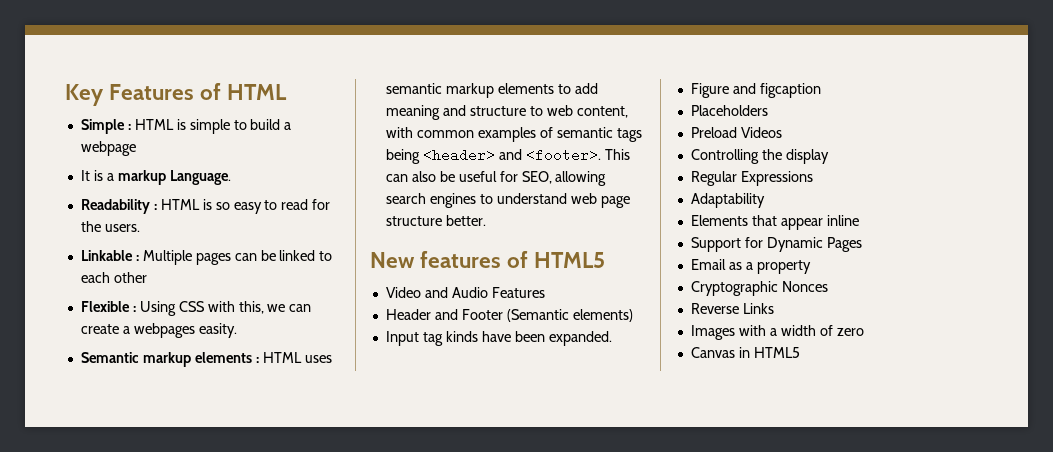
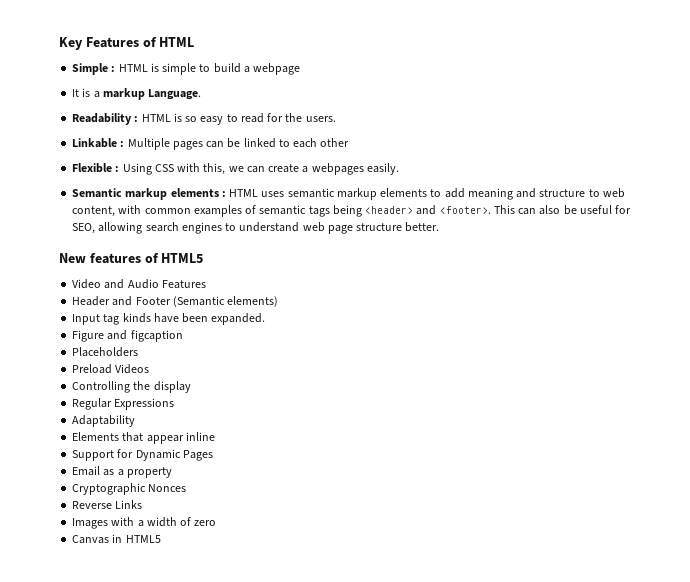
[198,323,237,338] easity. -> [366,163,399,175] easily.

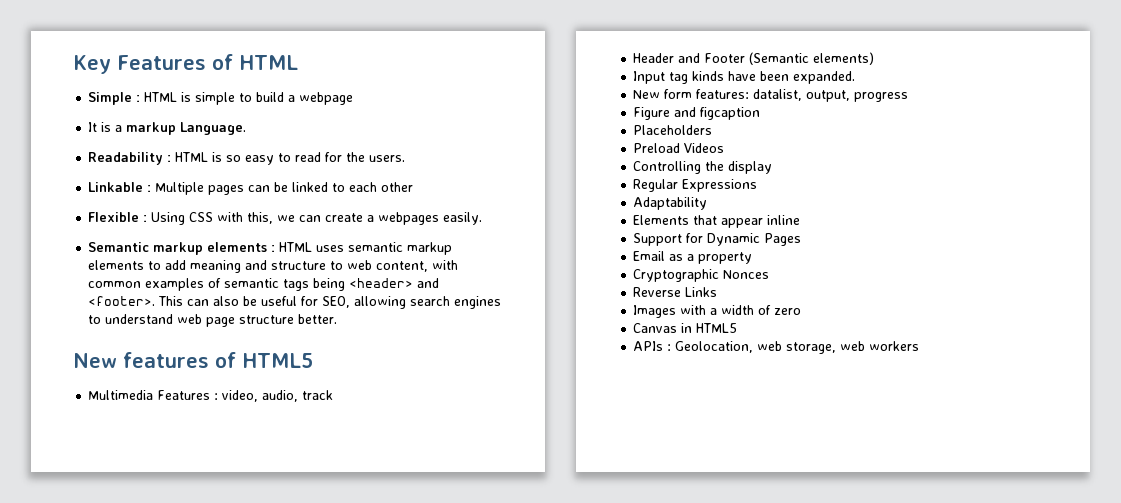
[72,279,206,289] Video and Audio Features -> [88,390,334,402] Multimedia Features : video, audio, track
(266, 319) none -> [633,89,909,102] // New form features: datalist, output, progress
(161, 539) none -> [633,341,920,354] // APIs : Geolocation, web storage, web workers

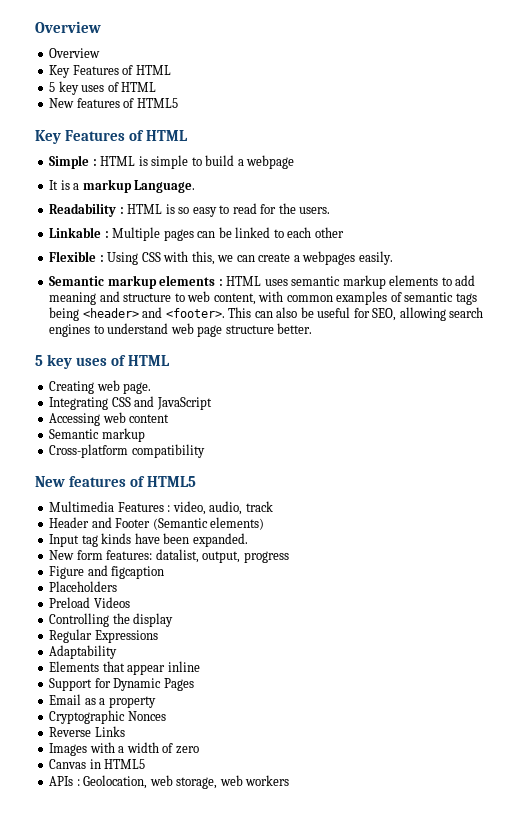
(73, 64) none -> [35,21,101,33] [49,48,101,58] [49,65,171,78] [49,81,157,95] [49,98,178,108] Overview // Overview // Key Features of HTML // 5 key uses of HTML // New features of HTML5 //
(338, 319) none -> [35,354,171,369] [49,380,152,394] [49,396,212,410] [49,412,170,426] [49,428,145,442] [49,444,205,458] // 5 key uses of HTML // Creating web page. // Integrating CSS and JavaScript // Accessing web content // Semantic markup // Cross-platform compatibility

